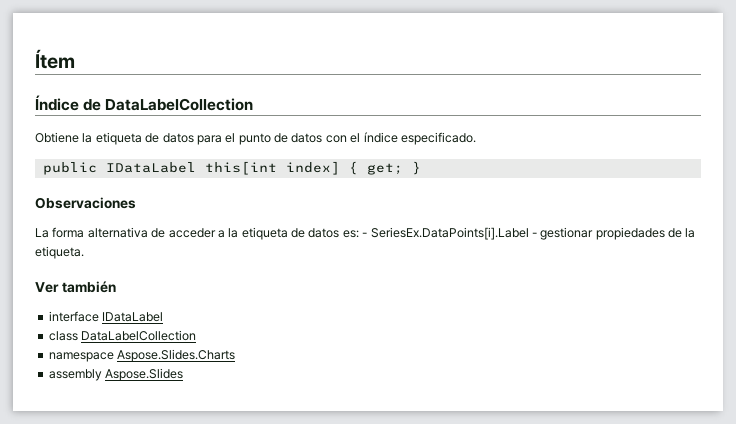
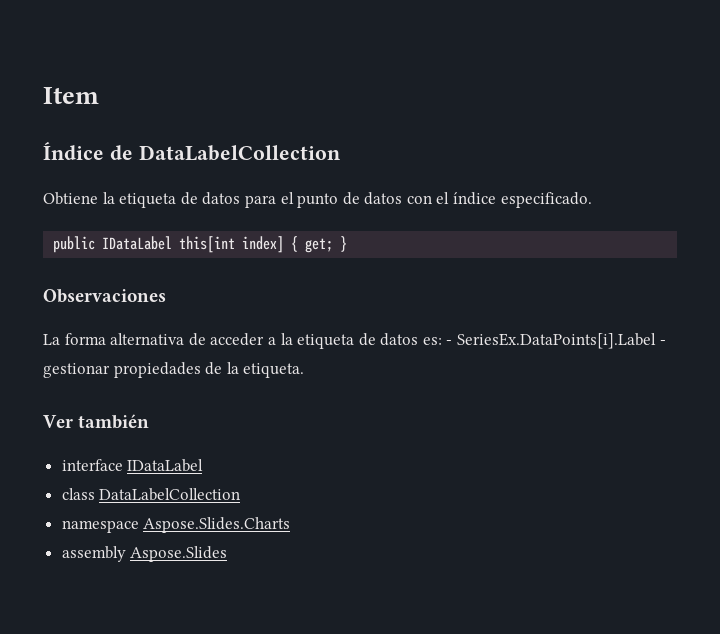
[35,49,75,69] Ítem -> [43,87,99,104] Item

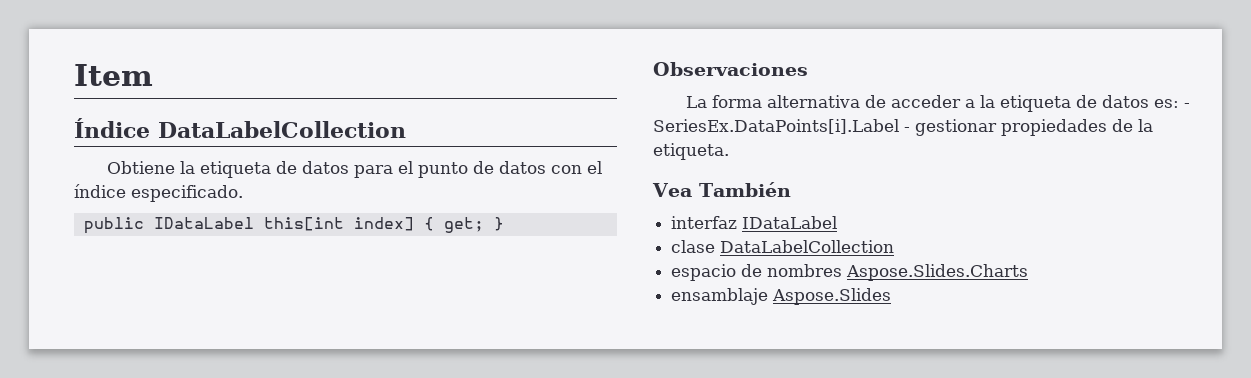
[109,145,133,160] de -> (150, 128) none
[43,414,150,429] [61,459,123,471] Ver también // interface -> [652,182,791,197] [671,216,738,229] Vea También // interfaz
[61,488,241,501] [61,520,139,533] class DataLabelCollection // namespace -> [671,240,895,253] [671,264,843,281] clase DataLabelCollection // espacio de nombres
[61,546,126,562] assembly -> [671,288,769,305] ensamblaje

